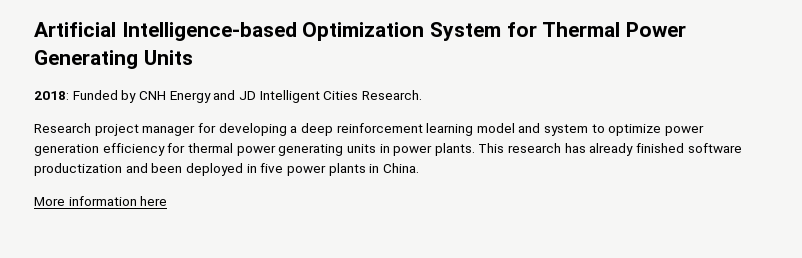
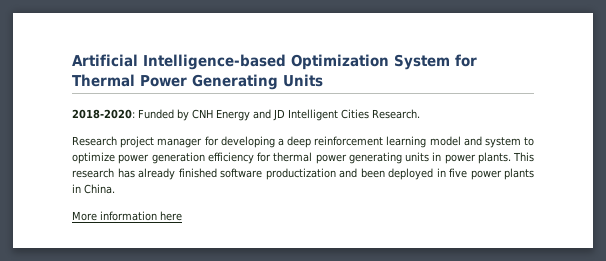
[34,91,69,100] 2018: -> [72,109,135,119] 2018-2020:

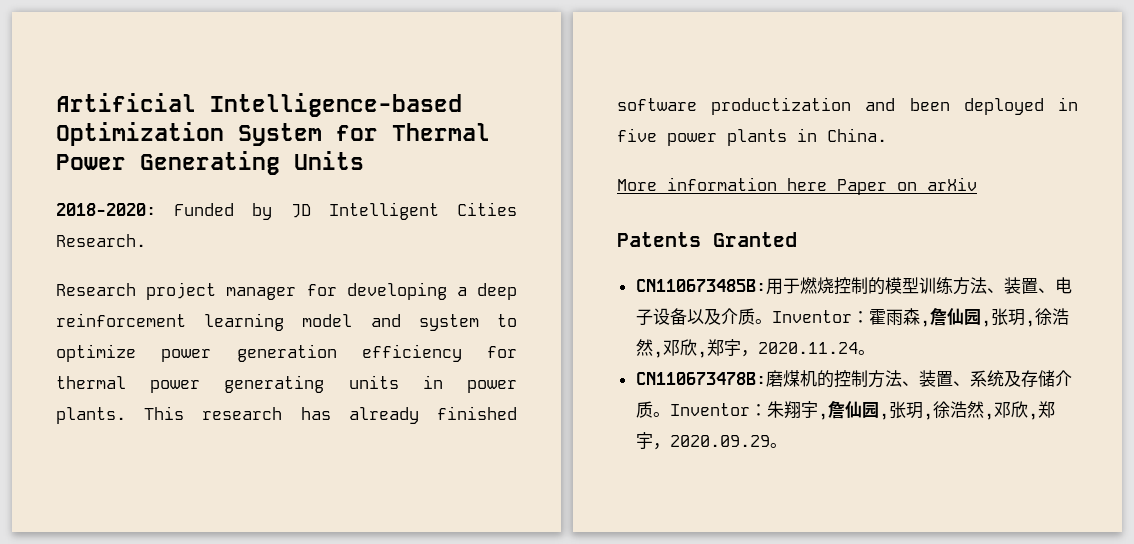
[192,109,271,121] CNH Energy and -> (273, 211) none
(182, 216) none -> [837,177,977,195] [617,232,797,247] [635,277,1072,295] [635,308,1069,327] [635,339,875,358] [635,370,1072,388] [635,401,1055,420] [635,432,787,450] Paper on arXiv // Patents Granted // CN110673485B:用于燃烧控制的模型训练方法、装置、电子设备以及介质。Inventor：霍雨森,詹仙园,张玥,徐浩然,邓欣,郑宇，2020.11.24。 // CN110673478B:磨煤机的控制方法、装置、系统及存储介质。Inventor：朱翔宇,詹仙园,张玥,徐浩然,邓欣,郑宇，2020.09.29。

